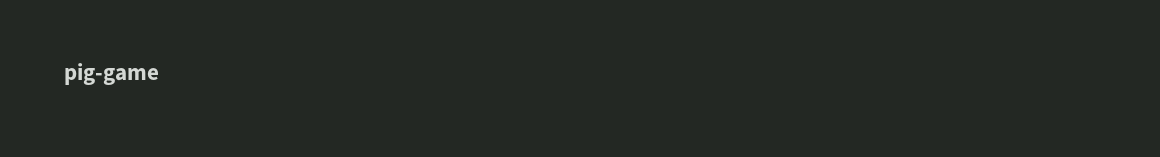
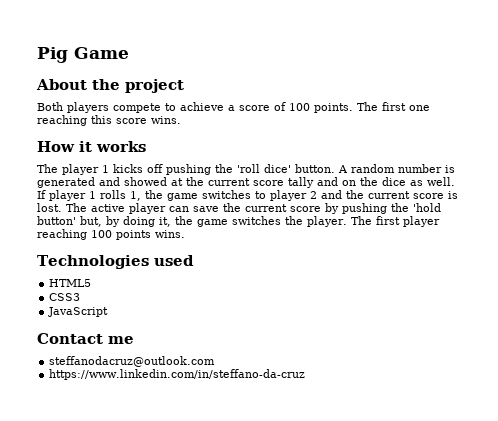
[64,63,159,85] pig-game -> [37,47,129,63] [36,79,184,93] [37,102,430,113] [37,115,181,126] [37,141,146,152] [37,164,455,175] [37,177,455,188] [37,190,458,201] [37,203,441,214] [37,216,440,227] [37,229,185,240] [37,255,194,269] [49,279,92,287] [49,293,81,301] [48,307,109,317] [37,333,134,344] [49,356,216,367] [49,369,306,380] Pig Game // About the project // Both players compete to achieve a score of 100 points. The first one reaching this score wins. // How it works // The player 1 kicks off pushing the 'roll dice' button. A random number is generated and showed at the current score tally and on the dice as well. If player 1 rolls 1, the game switches to player 2 and the current score is lost. The active player can save the current score by pushing the 'hold button' but, by doing it, the game switches the player. The first player reaching 100 points wins. // Technologies used // HTML5 // CSS3 // JavaScript // Contact me // steffanodacruz@outlook.com // https://www.linkedin.com/in/steffano-da-cruz

